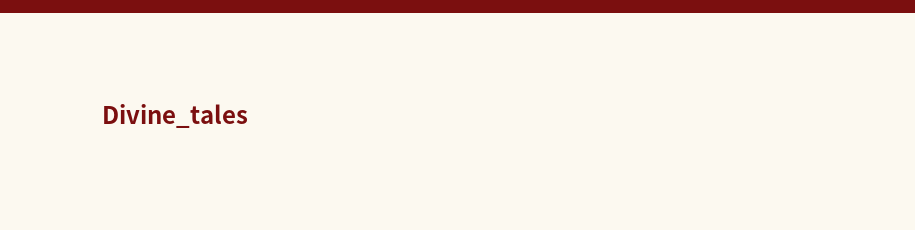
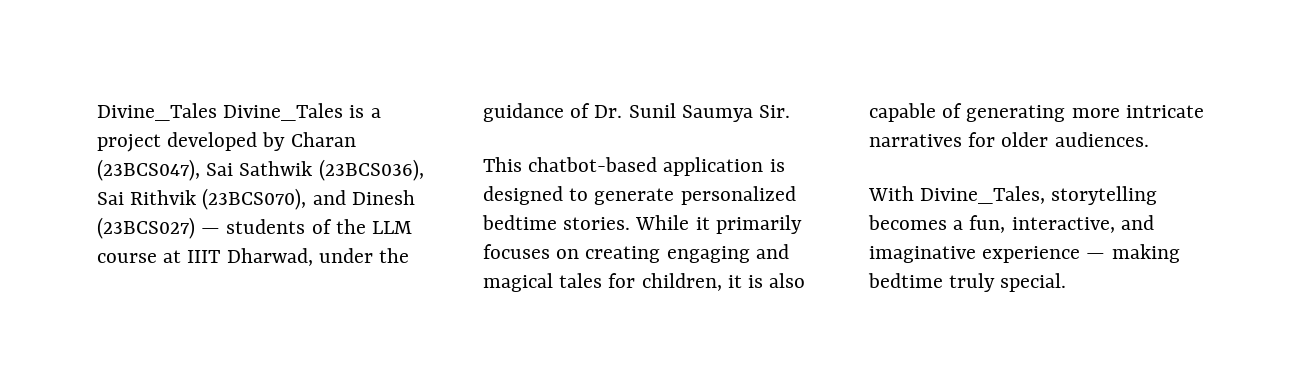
[102,104,248,128] Divine_tales -> [97,103,381,121] [97,132,356,152] [97,159,424,181] [97,188,415,210] [97,217,413,239] [97,248,410,266] [483,103,791,122] [483,157,785,176] [483,186,796,205] [482,215,802,234] [483,244,789,263] [483,273,806,292] [869,103,1204,122] [869,132,1149,147] [868,186,1158,205] [868,215,1154,233] [869,244,1180,263] [868,273,1067,292] Divine_Tales Divine_Tales is a project developed by Charan (23BCS047), Sai Sathwik (23BCS036), Sai Rithvik (23BCS070), and Dinesh (23BCS027) — students of the LLM course at IIIT Dharwad, under the guidance of Dr. Sunil Saumya Sir. // This chatbot-based application is designed to generate personalized bedtime stories. While it primarily focuses on creating engaging and magical tales for children, it is also capable of generating more intricate narratives for older audiences. // With Divine_Tales, storytelling becomes a fun, interactive, and imaginative experience — making bedtime truly special.

